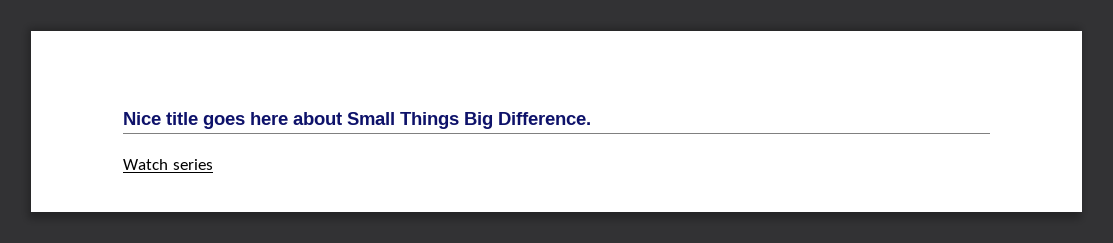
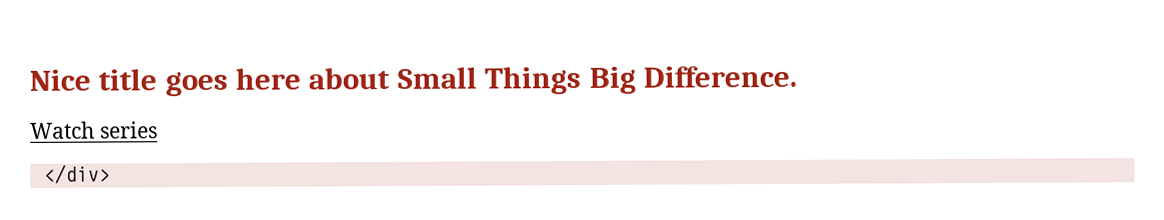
(213, 164) none -> [42,164,110,184] // </div>

